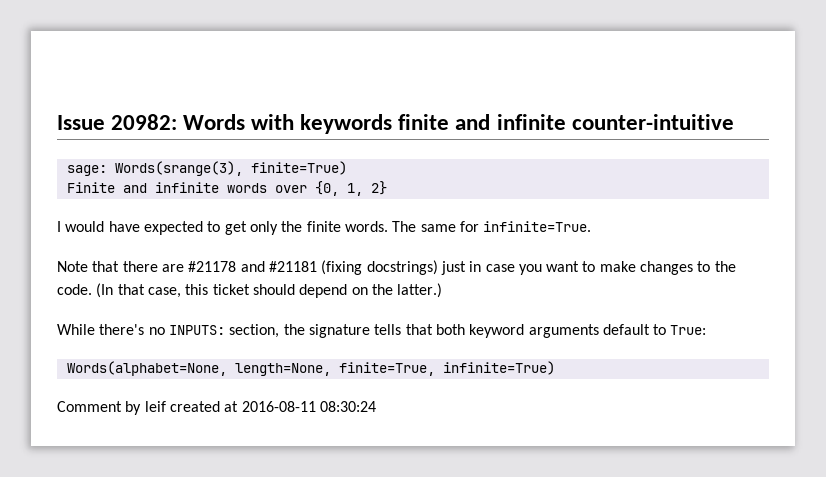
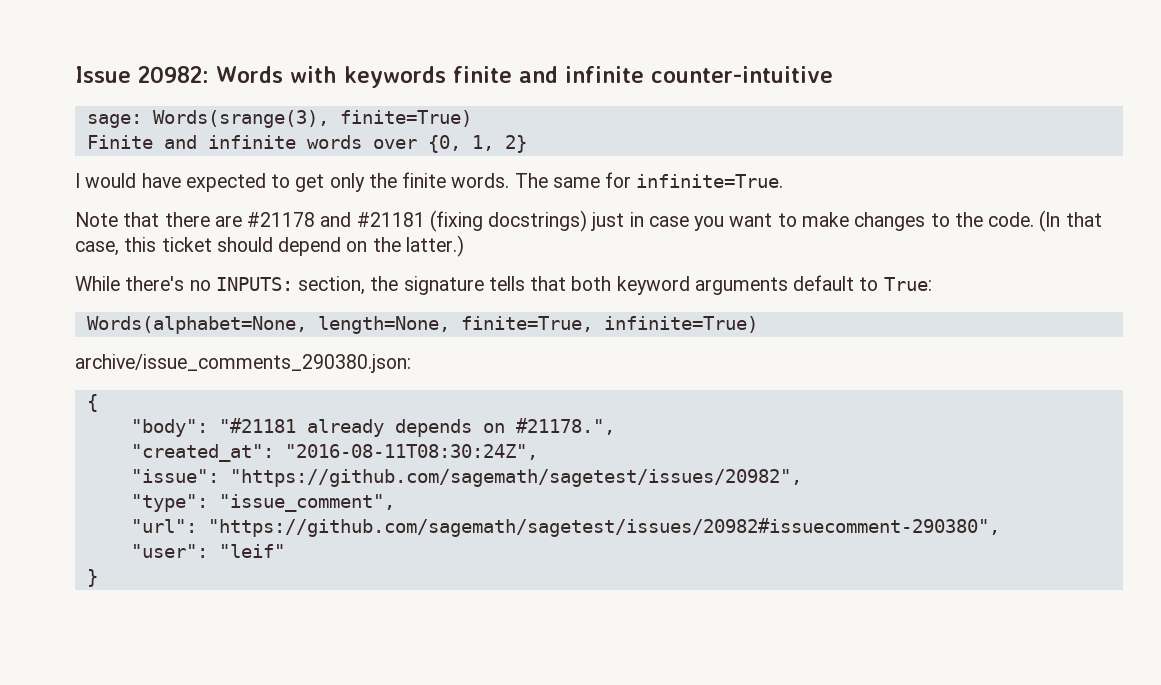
[57,401,376,415] Comment by leif created at 2016-08-11 08:30:24 -> [75,354,411,373] [86,394,98,412] [130,418,615,437] [130,444,538,462] [130,469,802,487] [130,494,395,512] [130,518,1000,537] [130,544,285,558] [86,569,98,587] archive/issue_comments_290380.json: // { // "body": "#21181 already depends on #21178.", // "created_at": "2016-08-11T08:30:24Z", // "issue": "https://github.com/sagemath/sagetest/issues/20982", // "type": "issue_comment", // "url": "https://github.com/sagemath/sagetest/issues/20982#issuecomment-290380", // "user": "leif" // }

